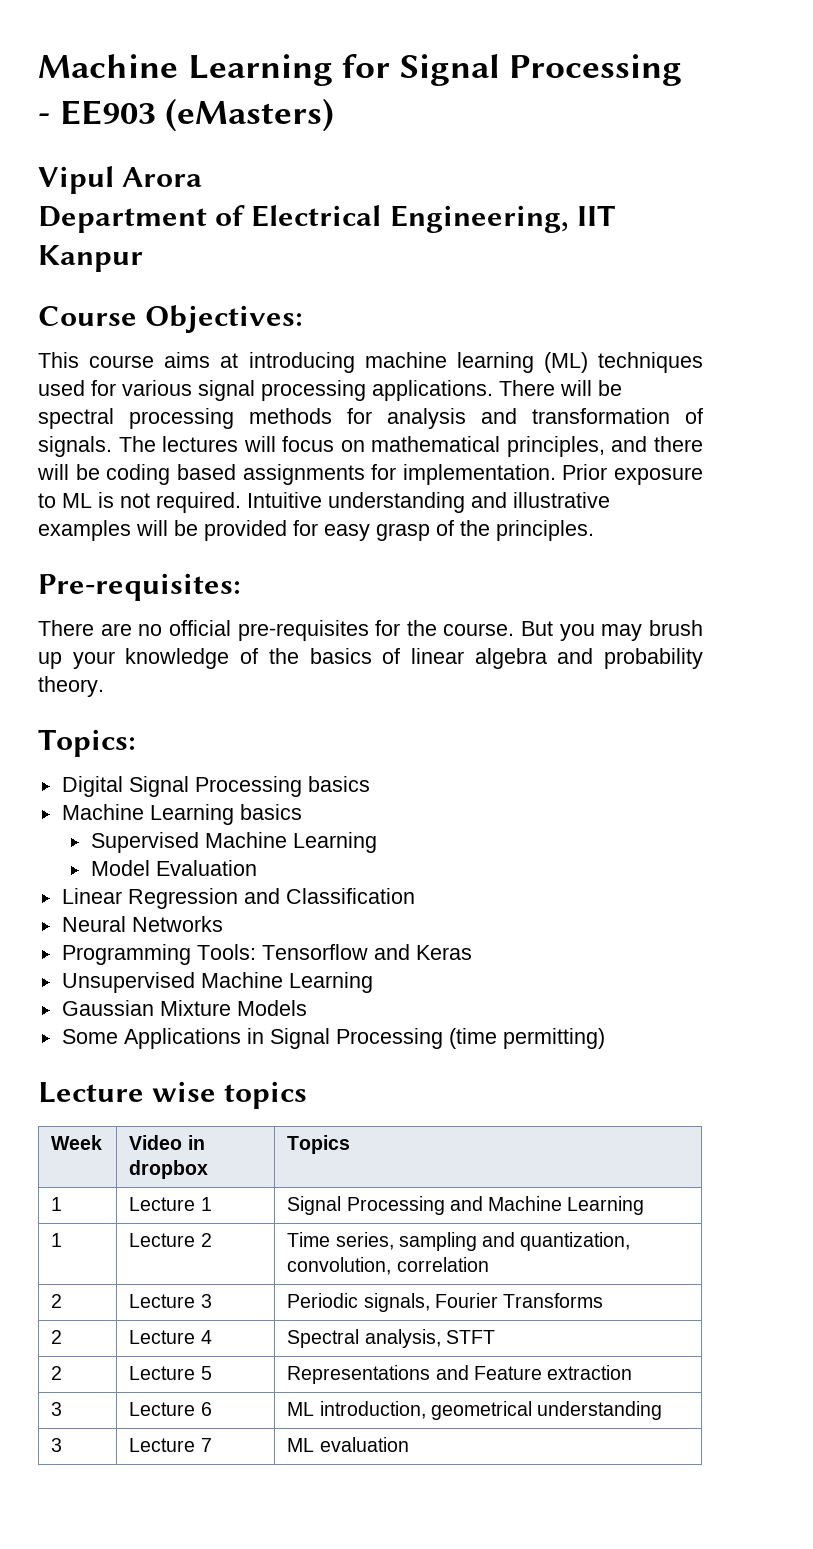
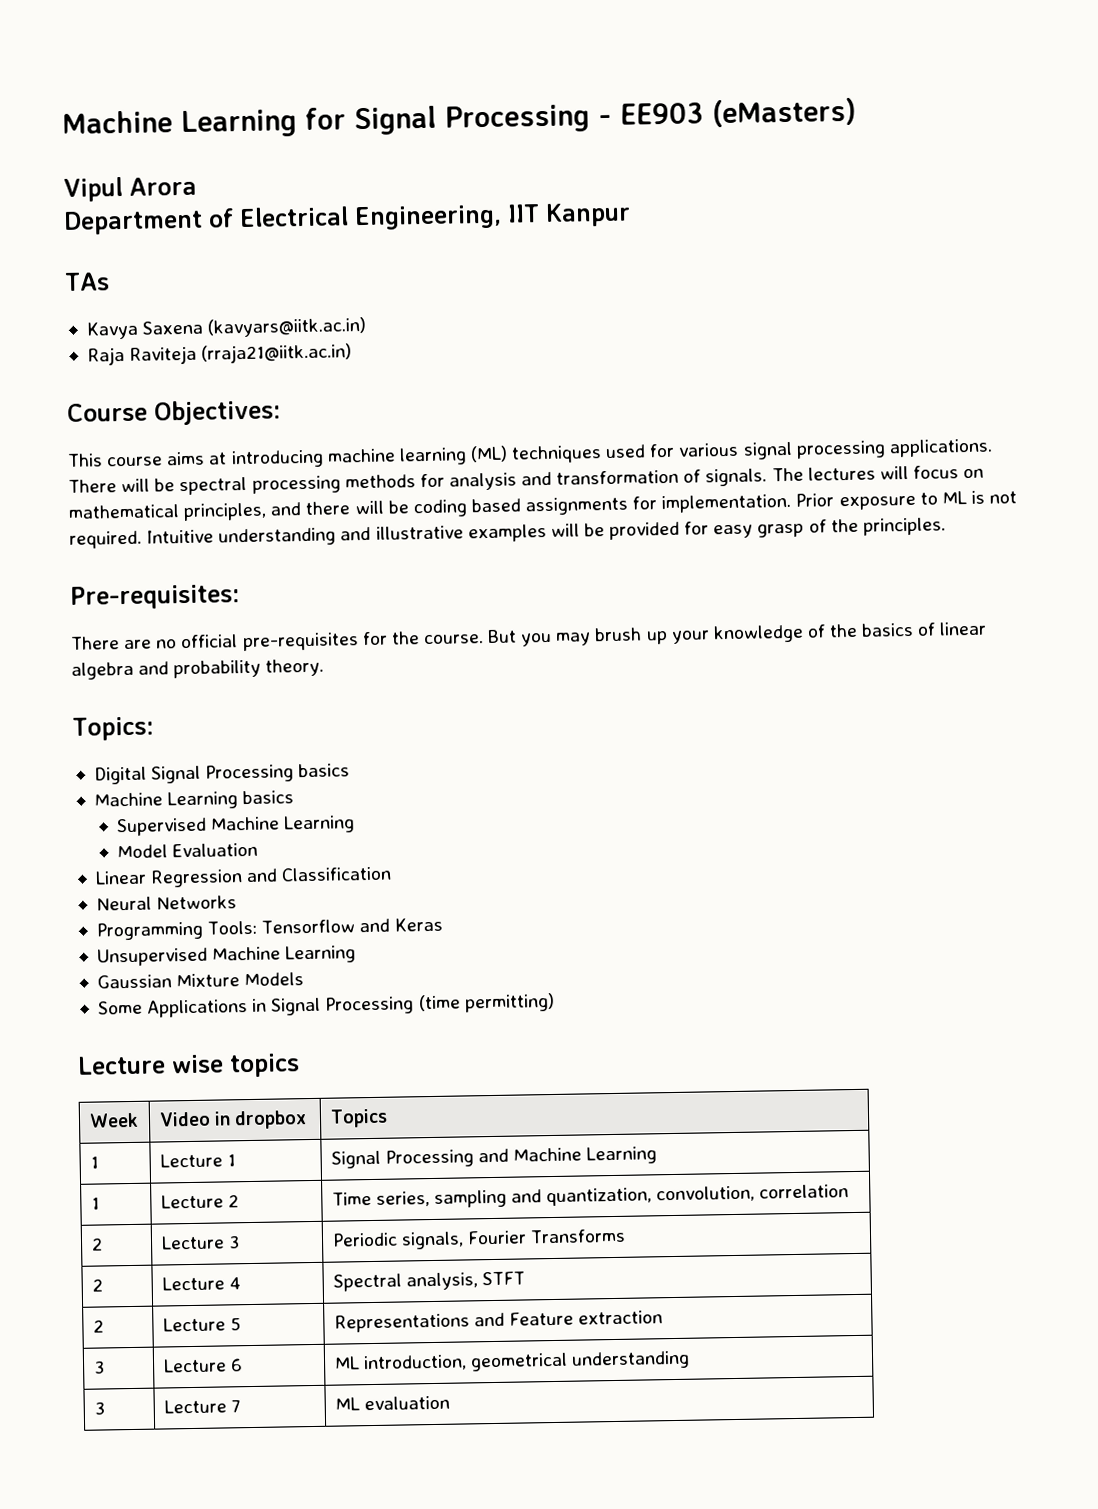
(143, 258) none -> [64,272,110,291] [85,316,368,340] [86,343,353,366] // TAs // Kavya Saxena (kavyars@iitk.ac.in) // Raja Raviteja (rraja21@iitk.ac.in)

